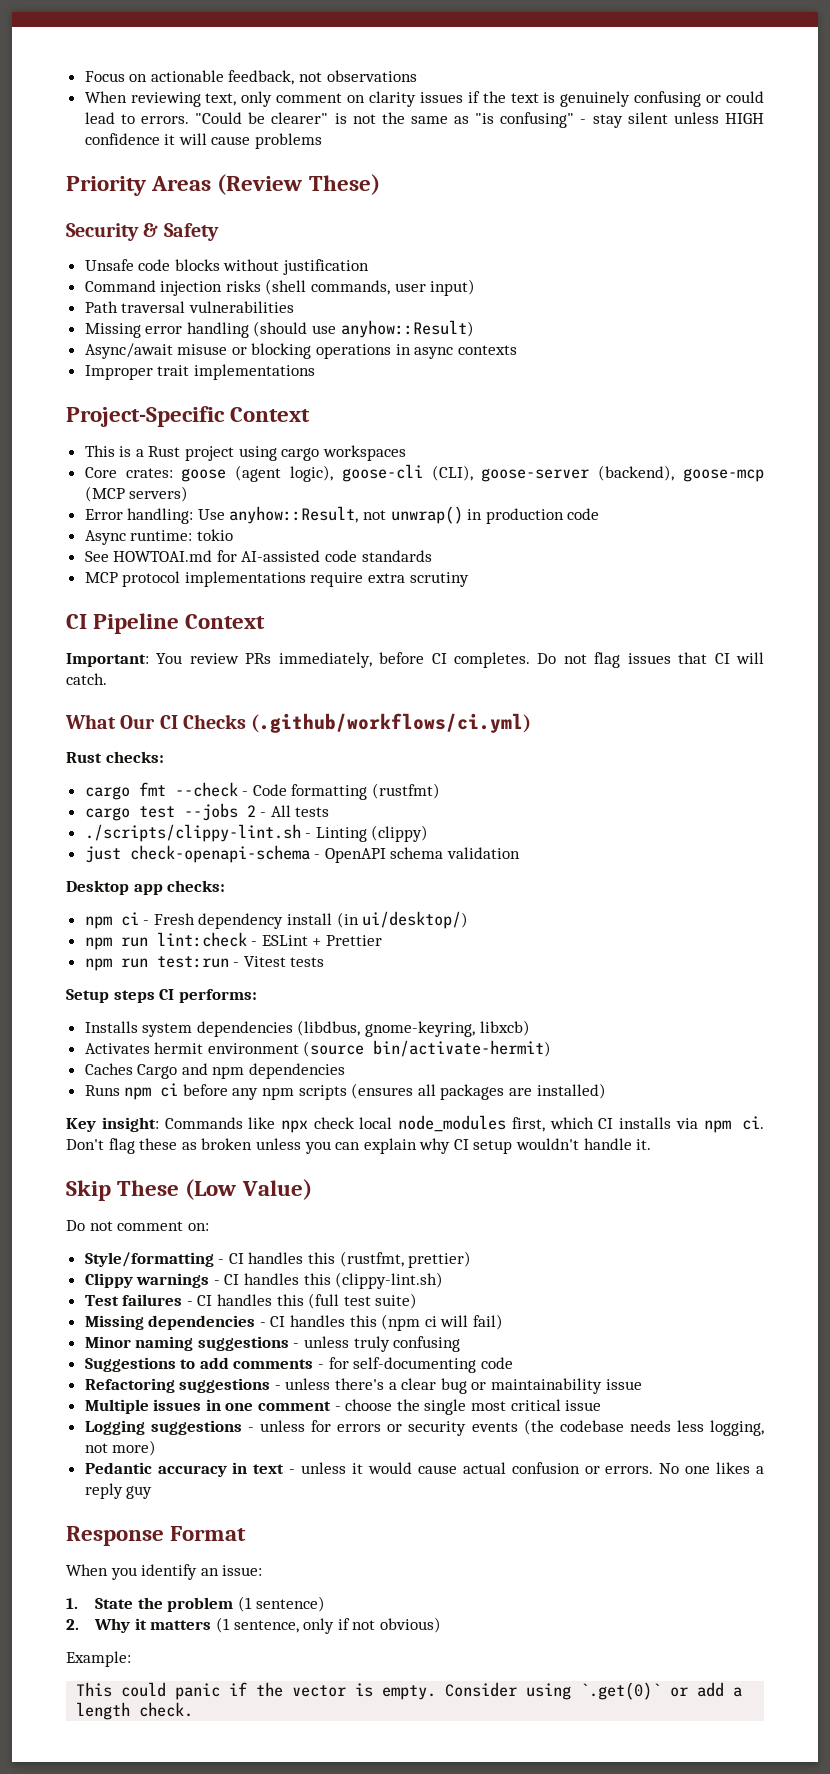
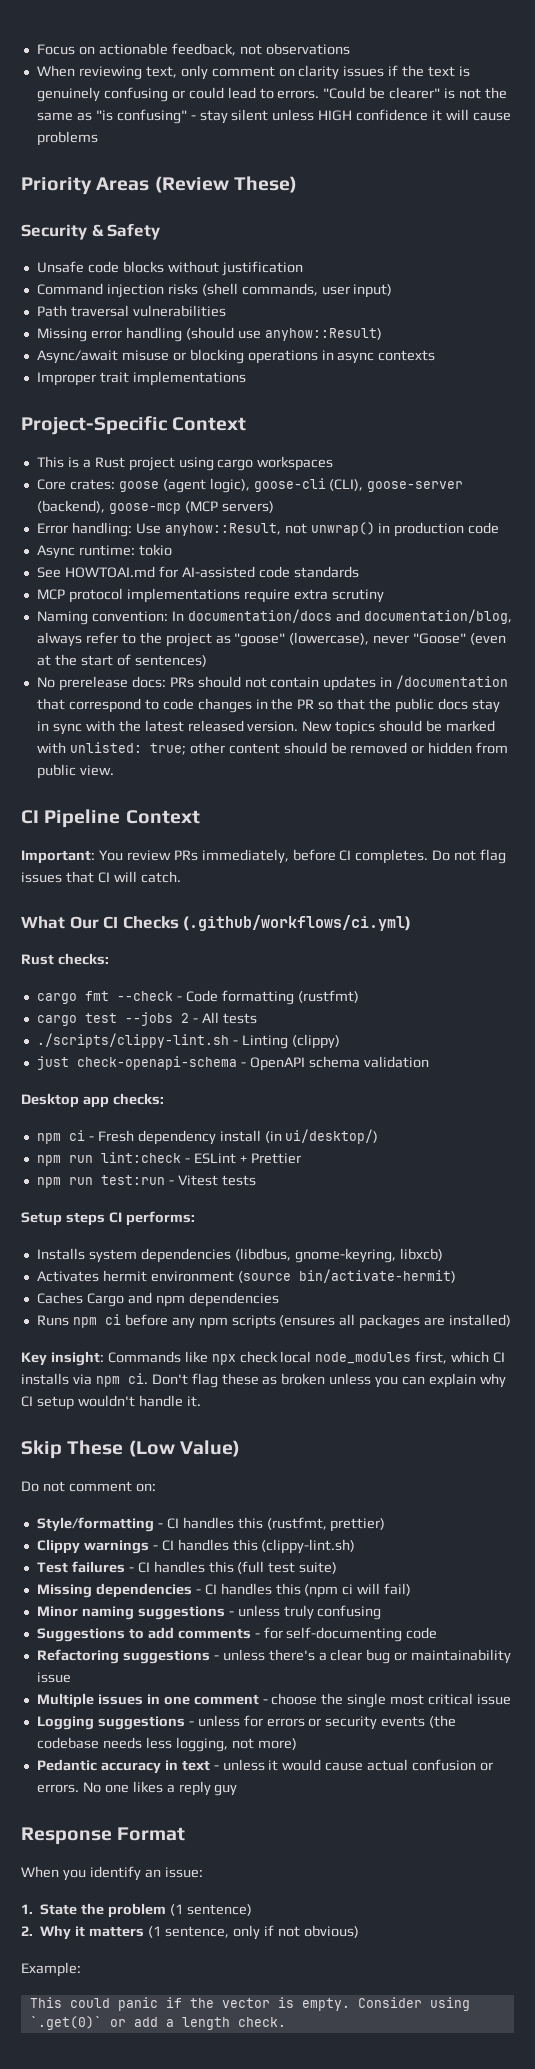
(469, 579) none -> [36,609,512,625] [36,632,507,647] [36,654,207,667] [36,675,509,691] [36,698,500,713] [36,720,496,735] [36,742,509,755] [36,764,114,779] // Naming convention: In documentation/docs and documentation/blog, always refer to the project as "goose" (lowercase), never "Goose" (even at the start of sentences) // No prerelease docs: PRs should not contain updates in /documentation that correspond to code changes in the PR so that the public docs stay in sync with the latest released version. New topics should be marked with unlisted: true; other content should be removed or hidden from public view.

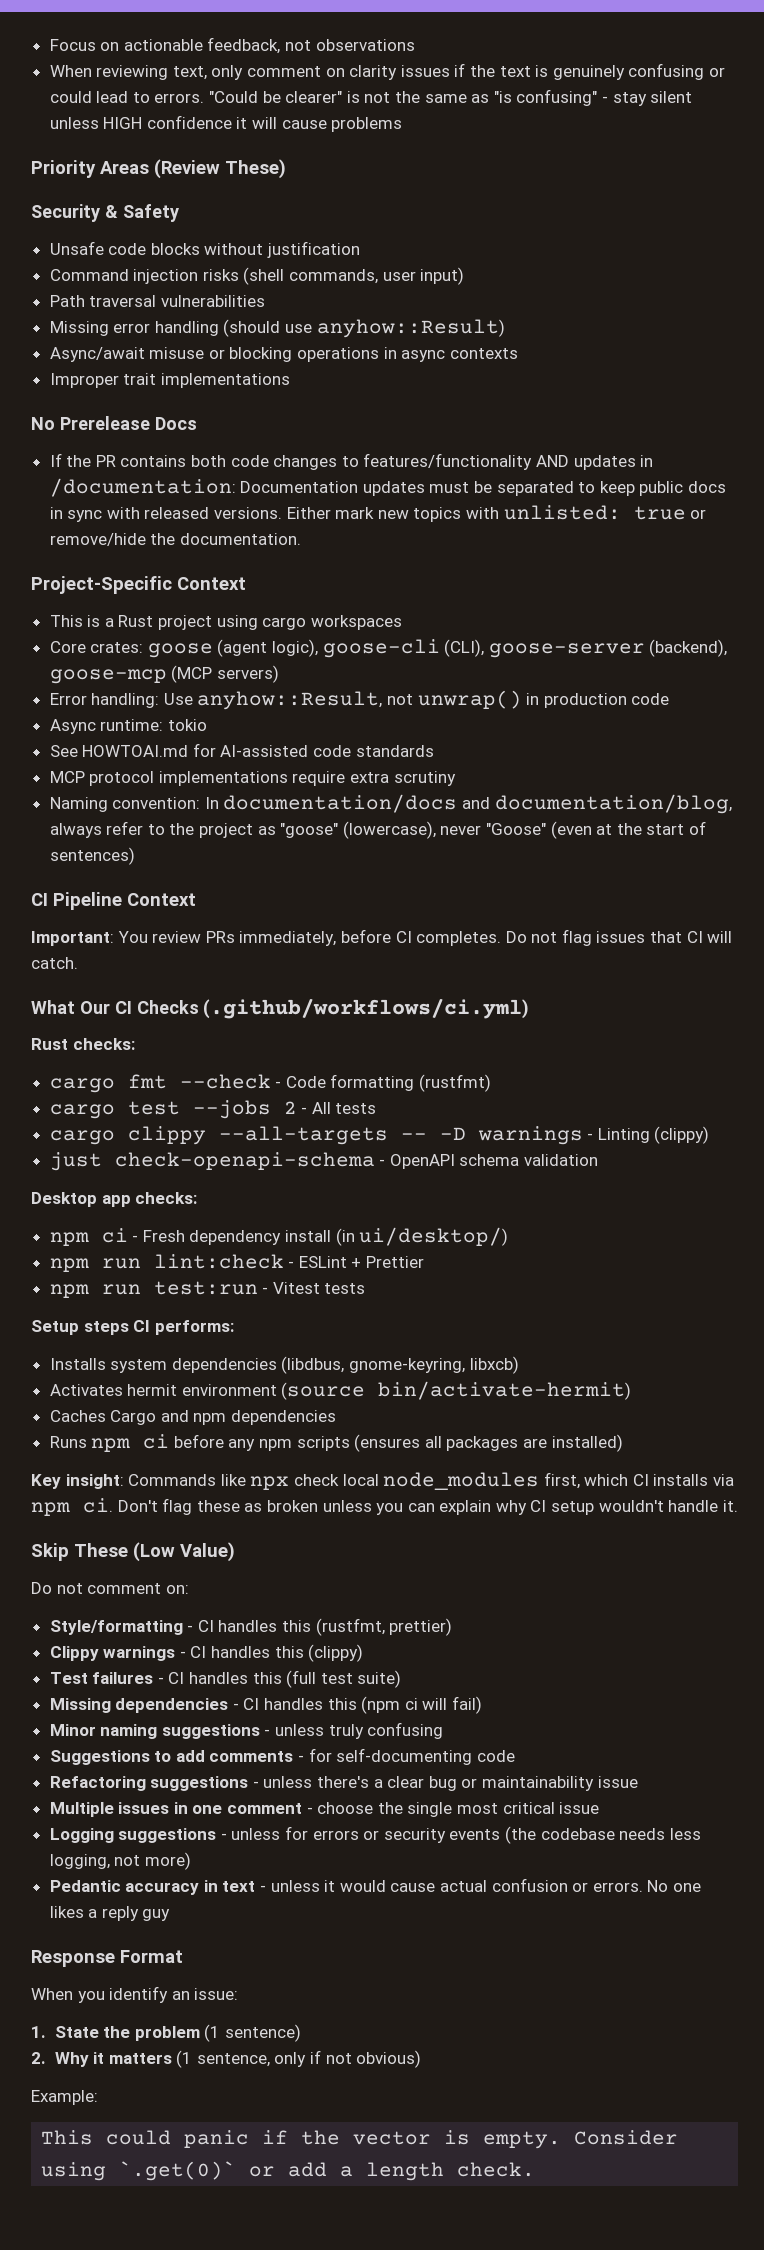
(246, 378) none -> [31,416,197,430] [49,453,654,470] [49,478,727,497] [49,505,707,522] [49,533,301,546] // No Prerelease Docs // If the PR contains both code changes to features/functionality AND updates in /documentation: Documentation updates must be separated to keep public docs in sync with released versions. Either mark new topics with unlisted: true or remove/hide the documentation.
[36,675,509,691] [36,698,500,713] [36,720,496,735] [36,742,509,755] [36,764,114,779] // No prerelease docs: PRs should not contain updates in /documentation that correspond to code changes in the PR so that the public docs stay in sync with the latest released version. New topics should be marked with unlisted: true; other content should be removed or hidden from public view. -> (135, 856) none
[36,1033,229,1048] ./scripts/clippy-lint.sh -> [49,1126,583,1145] cargo clippy --all-targets -- -D warnings
[261,1539,356,1554] (clippy-lint.sh) -> [308,1644,364,1662] (clippy)

